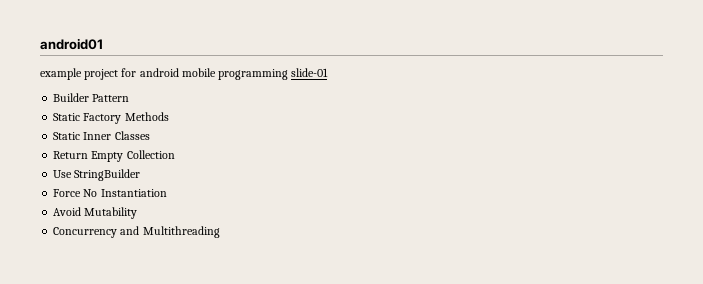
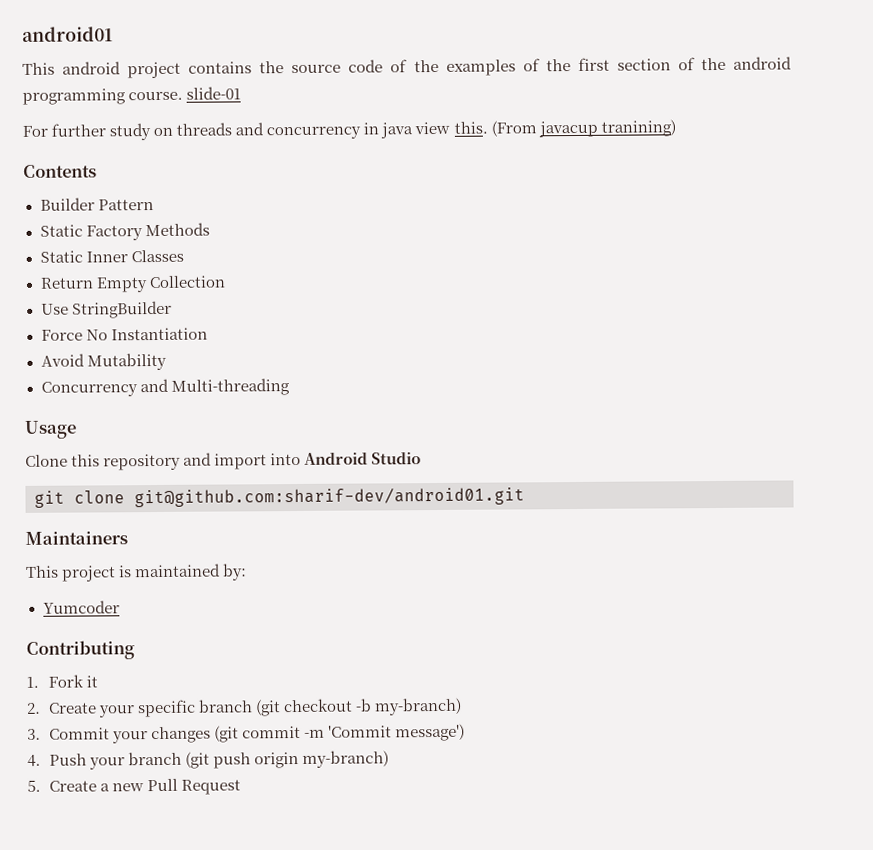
[40,68,329,80] example project for android mobile programming slide-01 -> [22,56,792,79] [22,86,242,105] [22,119,676,141] [23,164,97,178] This android project contains the source code of the examples of the first section of the android programming course. slide-01 // For further study on threads and concurrency in java view this. (From javacup tranining) // Contents
[142,226,220,238] Multithreading -> [170,378,290,396] [24,420,77,439] [25,452,422,471] [34,487,525,508] [25,531,128,545] [25,563,248,582] [42,600,120,614] [26,640,135,660] [26,674,98,688] [26,697,463,718] [27,723,466,744] [27,750,390,770] [27,778,242,795] Multi-threading // Usage // Clone this repository and import into Android Studio // git clone git@github.com:sharif-dev/android01.git // Maintainers // This project is maintained by: // Yumcoder // Contributing // 1. Fork it // 2. Create your specific branch (git checkout -b my-branch) // 3. Commit your changes (git commit -m 'Commit message') // 4. Push your branch (git push origin my-branch) // 5. Create a new Pull Request

